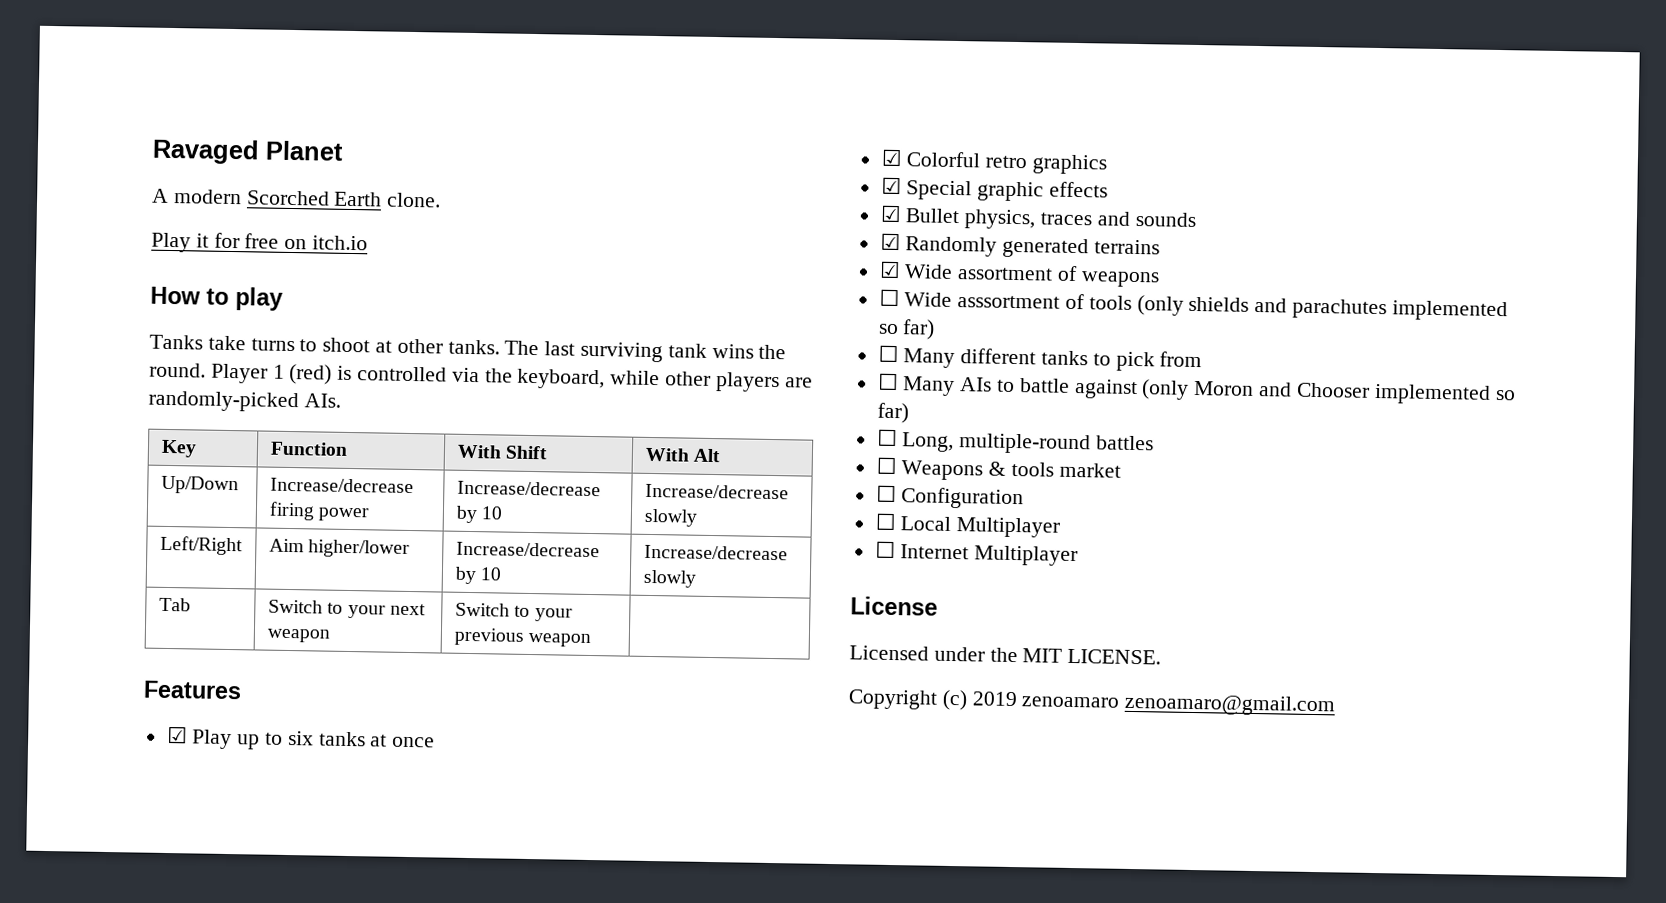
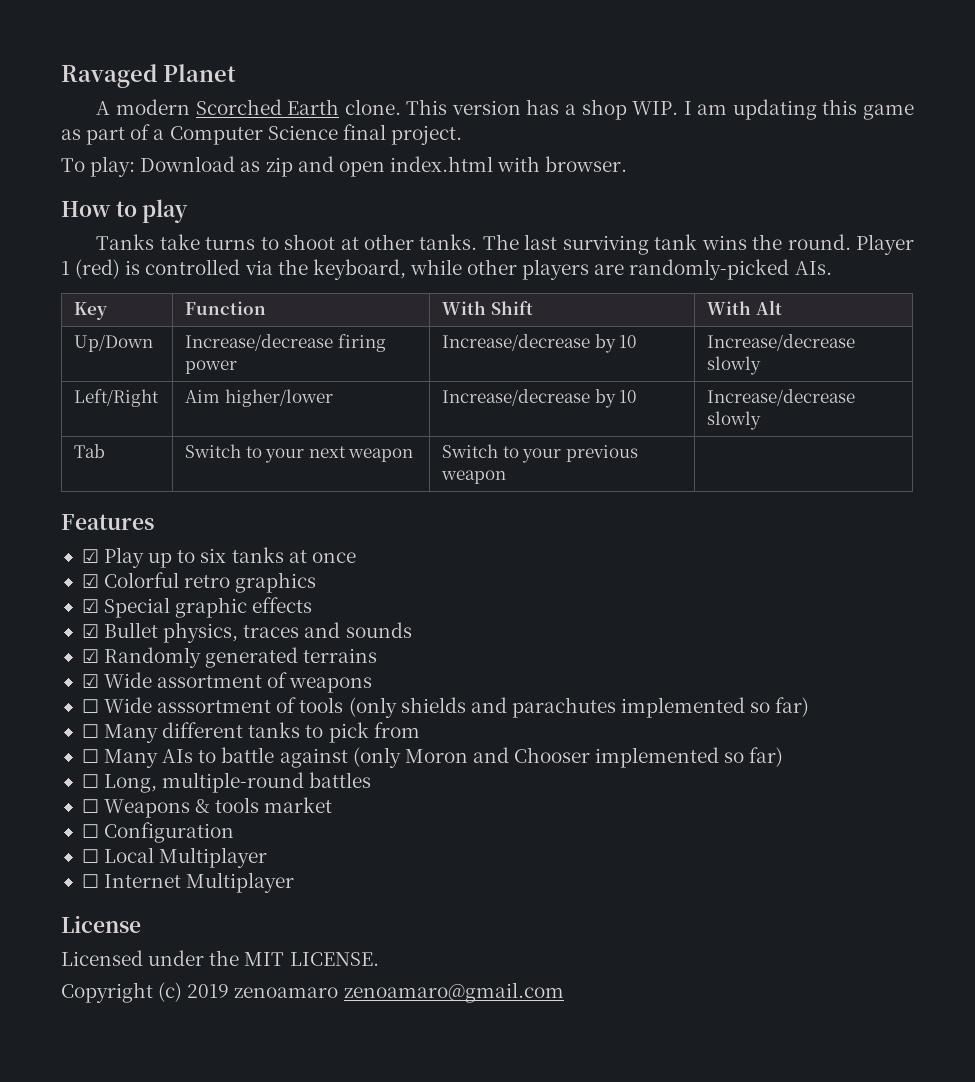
[151,232,369,253] // Play it for free on itch.io -> [406,99,914,120] [61,124,462,145] [61,156,628,177] This version has a shop WIP. I am updating this game as part of a Computer Science final project. // To play: Download as zip and open index.html with browser.

